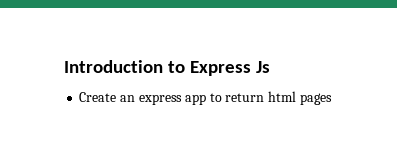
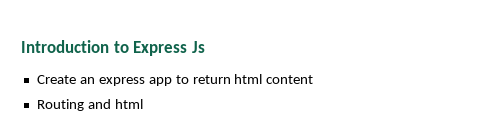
[299,93,332,105] pages -> [266,75,314,84] [36,99,143,111] content // Routing and html

